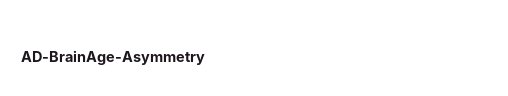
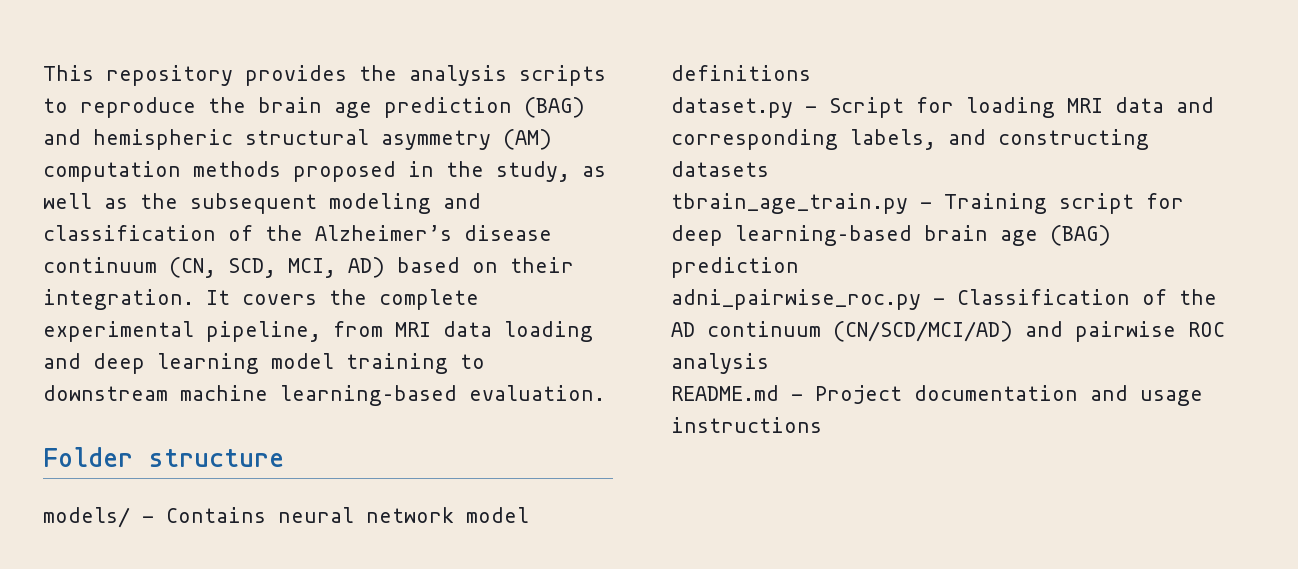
[21,50,205,65] AD-BrainAge-Asymmetry -> [43,65,606,86] [43,97,585,118] [43,129,552,150] [43,161,606,182] [43,193,481,214] [43,225,552,241] [43,257,574,278] [43,289,479,310] [43,321,593,342] [43,353,485,374] [43,385,605,406] [43,447,284,467] [43,507,529,528] [671,65,811,81] [671,97,1214,118] [671,129,1149,150] [671,161,769,177] [671,193,1184,214] [671,225,1111,246] [671,257,799,278] [671,289,1217,310] [671,321,1225,342] [671,353,769,374] [671,385,1203,406] [671,417,822,433] This repository provides the analysis scripts to reproduce the brain age prediction (BAG) and hemispheric structural asymmetry (AM) computation methods proposed in the study, as well as the subsequent modeling and classification of the Alzheimer’s disease continuum (CN, SCD, MCI, AD) based on their integration. It covers the complete experimental pipeline, from MRI data loading and deep learning model training to downstream machine learning–based evaluation. // Folder structure // models/ - Contains neural network model definitions // dataset.py - Script for loading MRI data and corresponding labels, and constructing datasets // tbrain_age_train.py - Training script for deep learning–based brain age (BAG) prediction // adni_pairwise_roc.py - Classification of the AD continuum (CN/SCD/MCI/AD) and pairwise ROC analysis // README.md - Project documentation and usage instructions

